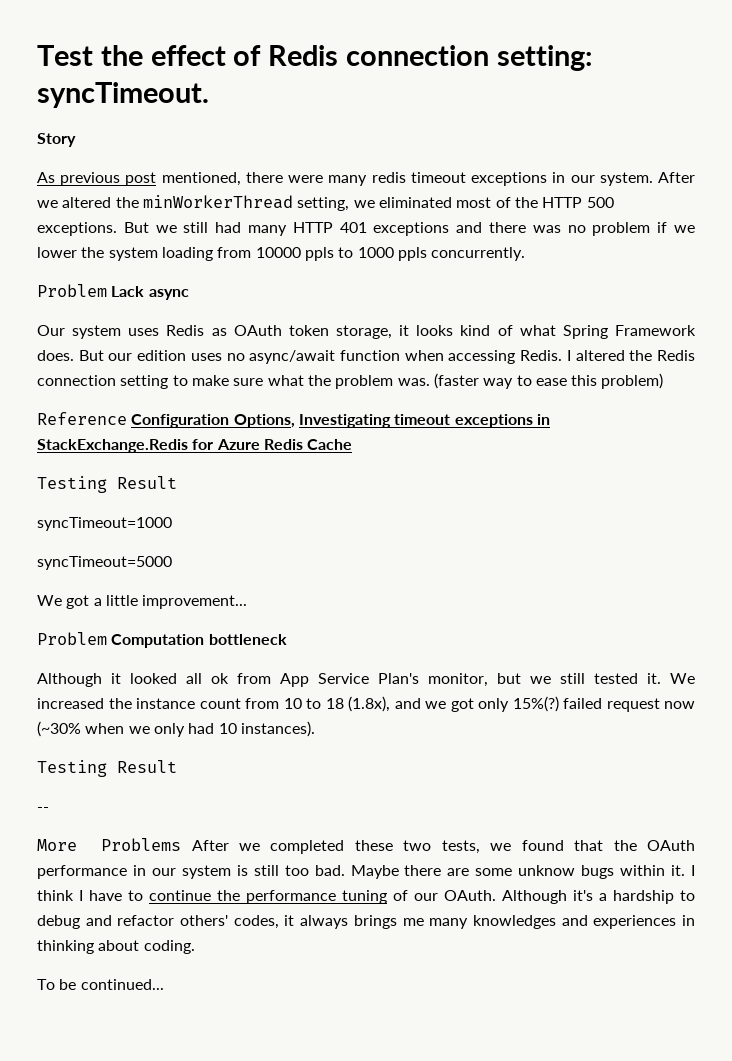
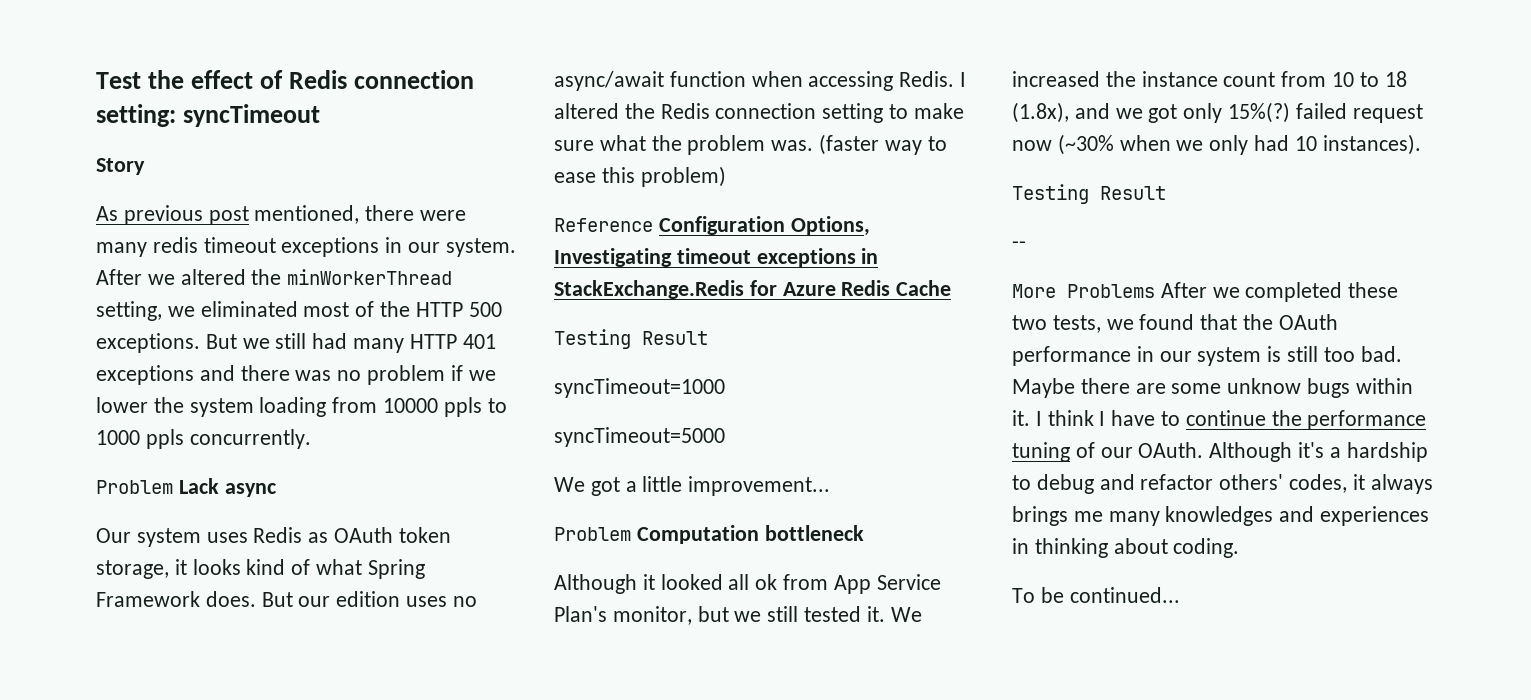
[37,82,209,108] syncTimeout. -> [183,104,321,127] syncTimeout

